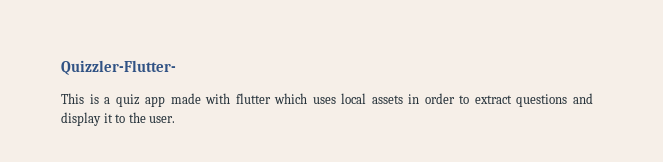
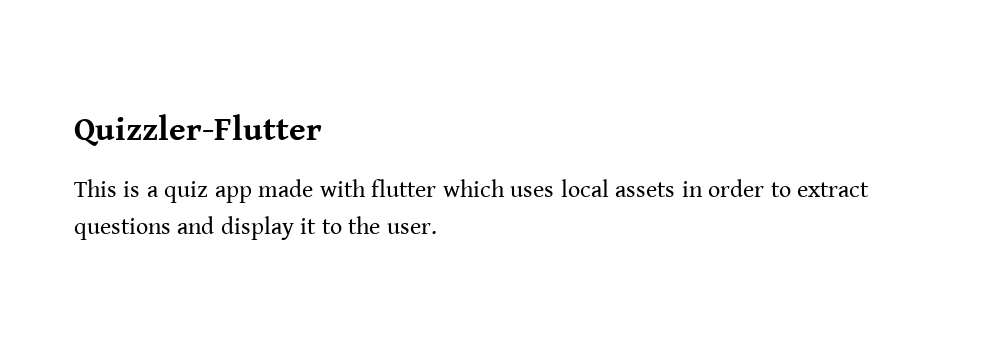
[61,60,176,75] Quizzler-Flutter- -> [74,114,322,146] Quizzler-Flutter

